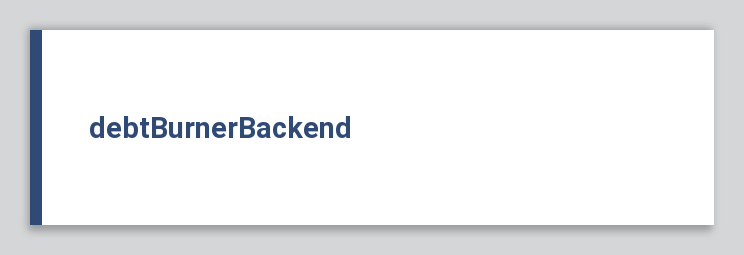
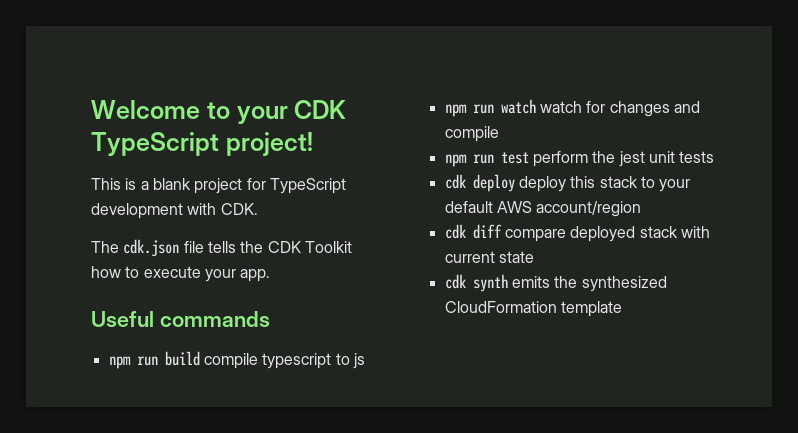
[89,116,352,138] debtBurnerBackend -> [91,100,347,124] [91,132,313,156] [91,178,346,194] [91,203,258,219] [91,239,352,257] [91,266,271,282] [91,311,270,327] [108,351,365,369] [444,99,700,117] [444,126,499,142] [444,151,715,167] [444,174,691,192] [444,201,642,217] [444,224,710,242] [444,251,534,263] [444,274,667,292] [444,301,622,317] Welcome to your CDK TypeScript project! // This is a blank project for TypeScript development with CDK. // The cdk.json file tells the CDK Toolkit how to execute your app. // Useful commands // npm run build compile typescript to js // npm run watch watch for changes and compile // npm run test perform the jest unit tests // cdk deploy deploy this stack to your default AWS account/region // cdk diff compare deployed stack with current state // cdk synth emits the synthesized CloudFormation template

